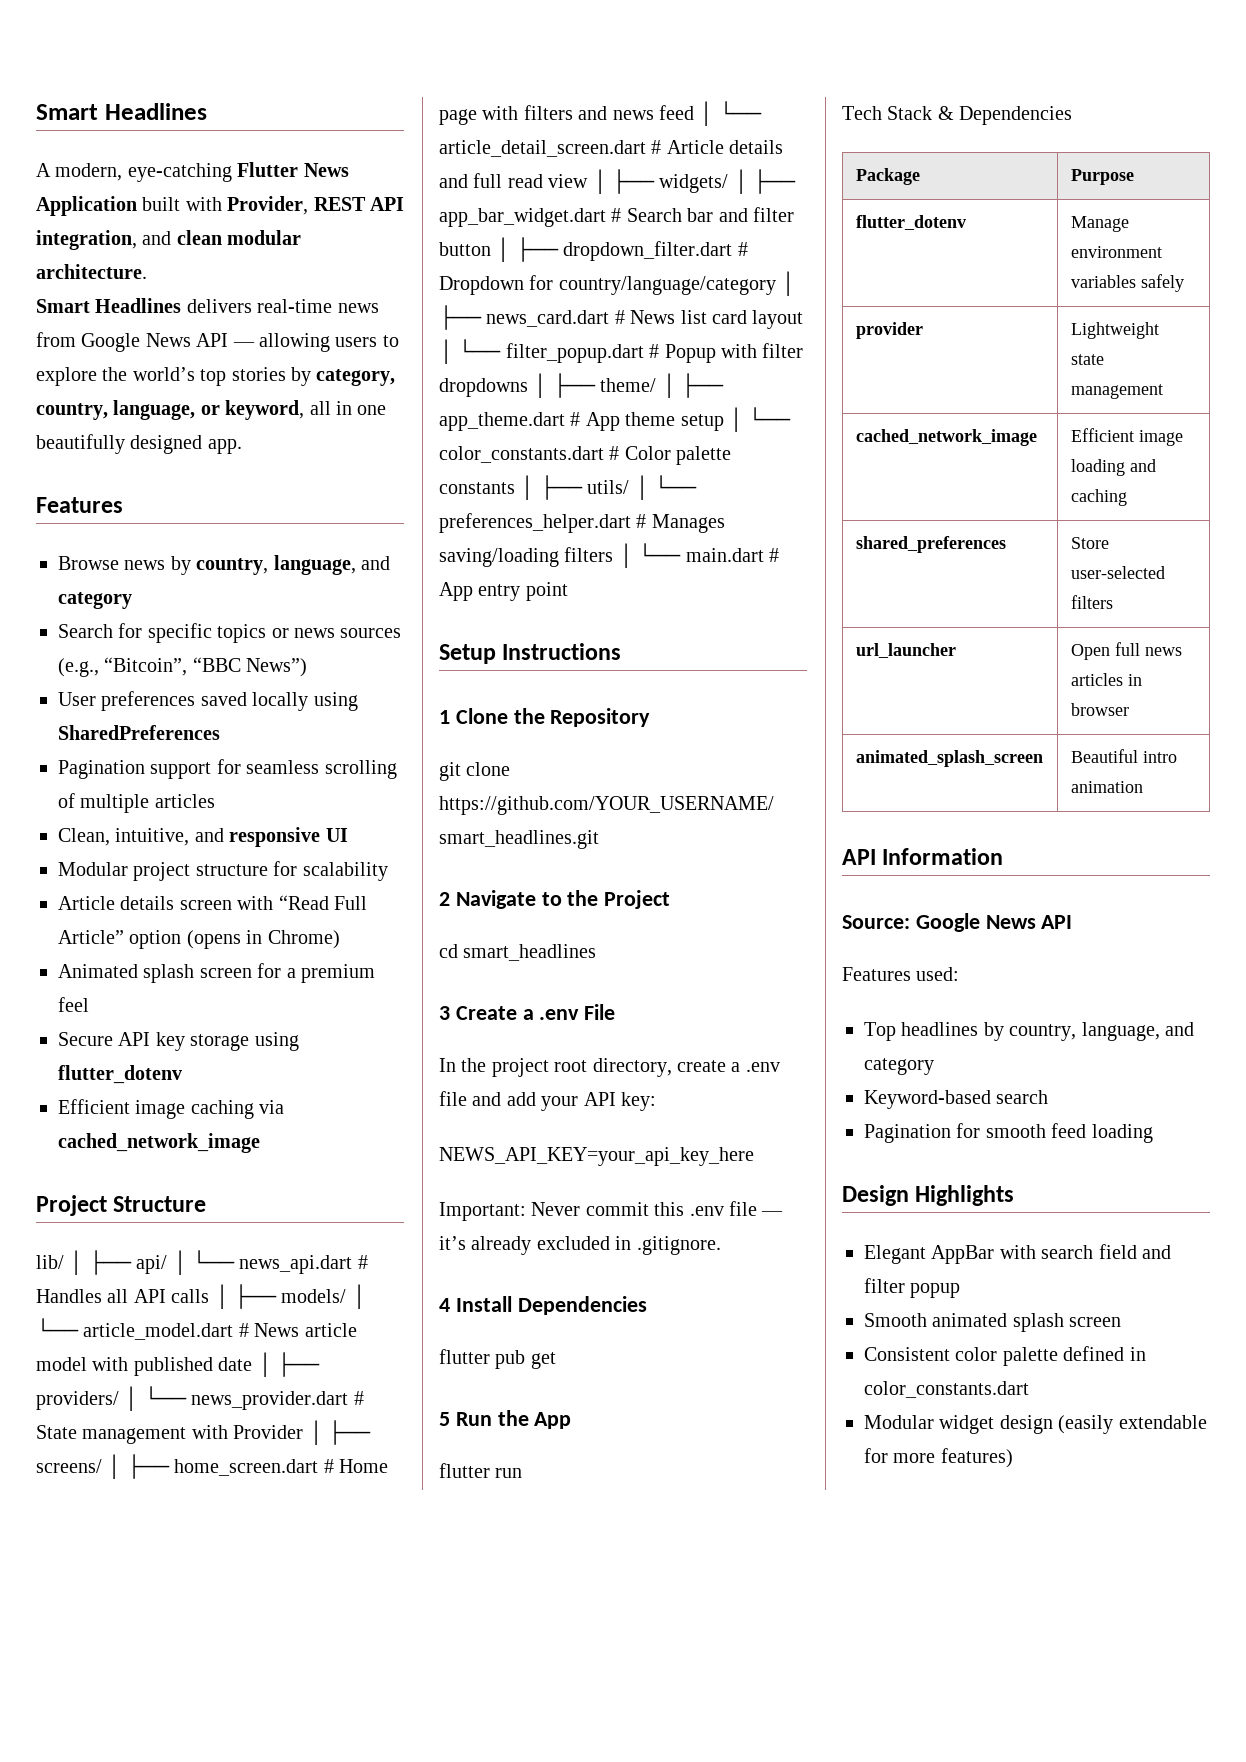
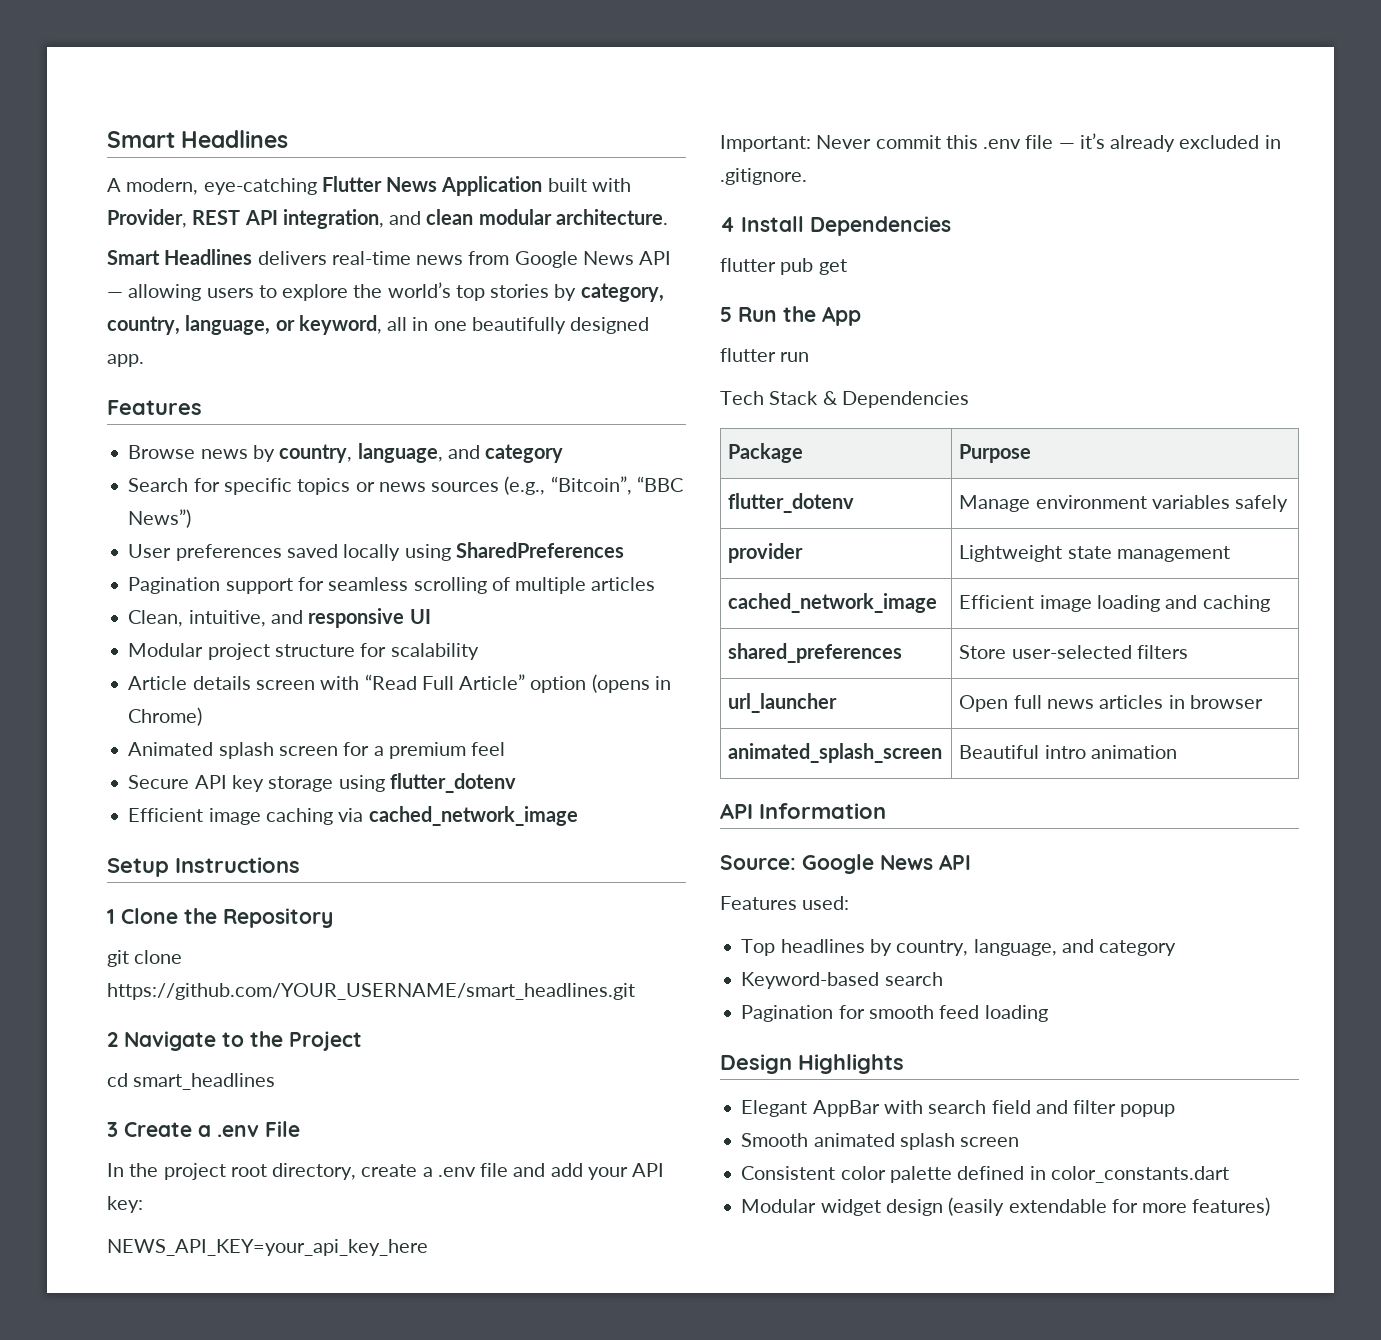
[36,1195,207,1216] [36,1250,368,1275] [36,1284,366,1309] [36,1318,357,1340] [36,1352,320,1377] [36,1386,364,1411] [36,1420,371,1445] [36,1454,388,1479] [439,101,762,126] [439,140,784,157] [439,169,797,194] [439,207,794,227] [439,237,748,262] [439,271,796,296] [439,305,804,330] [439,339,804,364] [439,373,724,398] [439,407,792,432] [439,446,732,465] [439,475,697,500] [439,513,725,533] [439,543,779,568] [439,582,568,601] // Project Structure // lib/ │ ├── api/ │ └── news_api.dart # Handles all API calls │ ├── models/ │ └── article_model.dart # News article model with published date │ ├── providers/ │ └── news_provider.dart # State management with Provider │ ├── screens/ │ ├── home_screen.dart # Home page with filters and news feed │ └── article_detail_screen.dart # Article details and full read view │ ├── widgets/ │ ├── app_bar_widget.dart # Search bar and filter button │ ├── dropdown_filter.dart # Dropdown for country/language/category │ ├── news_card.dart # News list card layout │ └── filter_popup.dart # Popup with filter dropdowns │ ├── theme/ │ ├── app_theme.dart # App theme setup │ └── color_constants.dart # Color palette constants │ ├── utils/ │ └── preferences_helper.dart # Manages saving/loading filters │ └── main.dart # App entry point -> (578, 816) none

